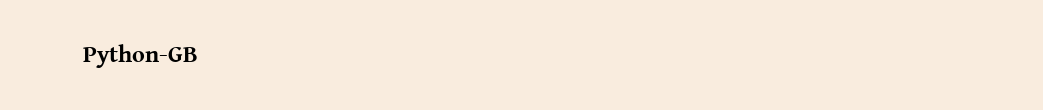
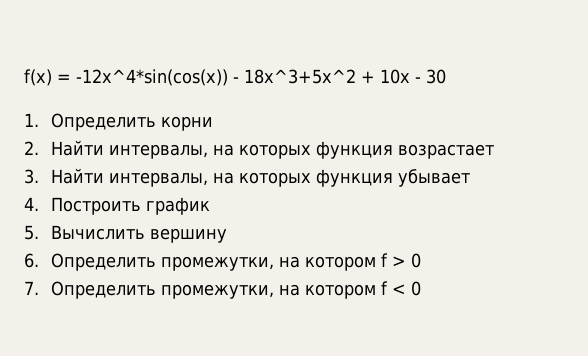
[83,44,198,68] Python-GB -> [24,69,446,86] [24,113,213,131] [24,140,494,159] [24,168,470,187] [24,197,210,215] [24,225,227,243] [24,253,421,271] [24,281,421,299] f(x) = -12x^4*sin(cos(x)) - 18x^3+5x^2 + 10x - 30 // 1. Определить корни // 2. Найти интервалы, на которых функция возрастает // 3. Найти интервалы, на которых функция убывает // 4. Построить график // 5. Вычислить вершину // 6. Определить промежутки, на котором f > 0 // 7. Определить промежутки, на котором f < 0

